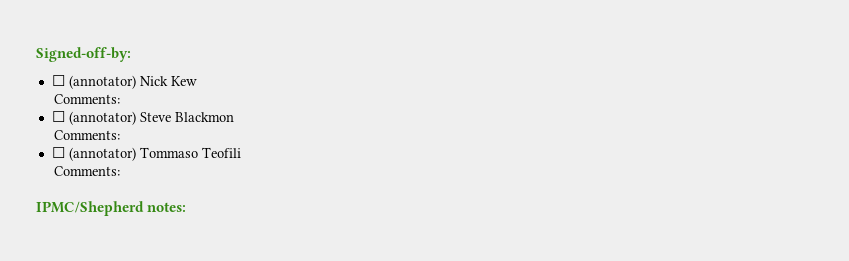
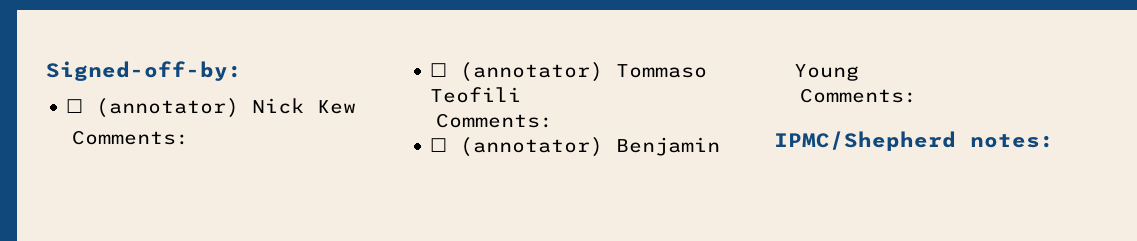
[139,112,234,122] [53,130,120,140] [51,147,241,161] Steve Blackmon // Comments: // ☐ (annotator) Tommaso Teofili -> [616,64,708,78] [430,87,522,103] [435,113,553,128] [430,137,721,157] [794,64,860,81] Tommaso Teofili // Comments: // ☐ (annotator) Benjamin Young

